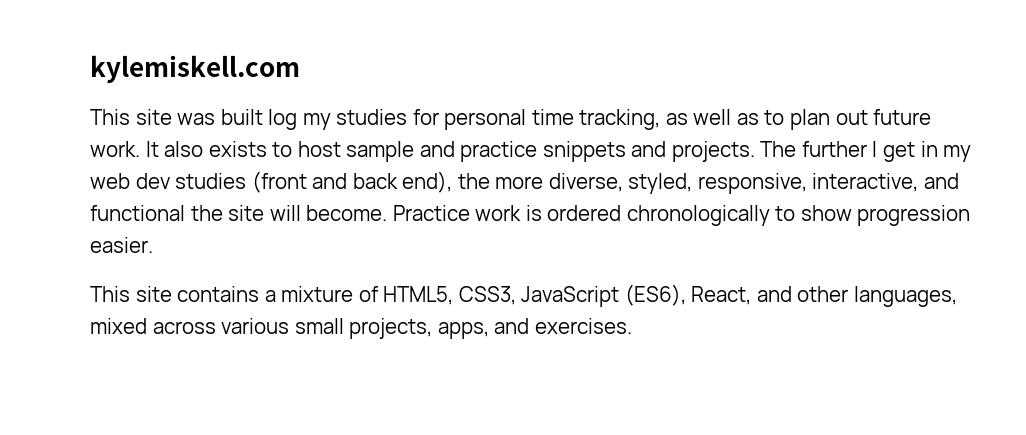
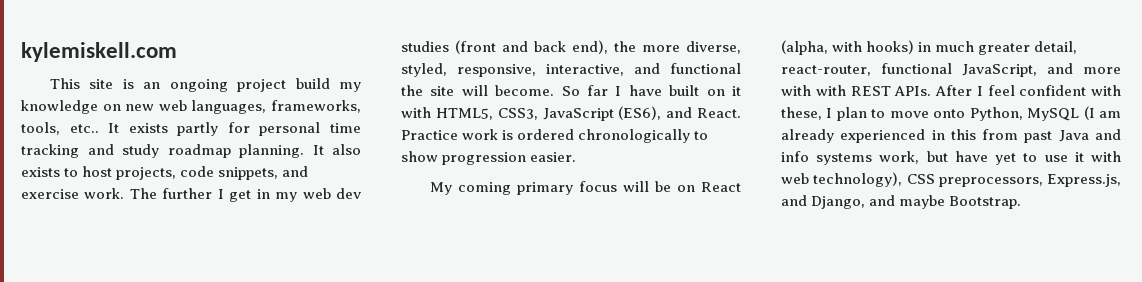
[177,109,932,130] [90,141,140,157] was built log my studies for personal time tracking, as well as to plan out future work. -> [122,78,361,92] [21,100,361,114] [21,122,362,136] [21,144,304,158] is an ongoing project build my knowledge on new web languages, frameworks, tools, etc.. It exists partly for personal time tracking and study roadmap planning.
[346,141,755,162] sample and practice snippets and projects. -> [116,166,309,180] [21,188,125,199] projects, code snippets, and exercise work.
(388, 213) none -> [561,85,741,96] [401,106,741,121] So far I have built on it with HTML5, CSS3, JavaScript (ES6), and React.
[90,284,957,307] [90,318,632,339] This site contains a mixture of HTML5, CSS3, JavaScript (ES6), React, and other languages, mixed across various small projects, apps, and exercises. -> [430,181,742,195] [781,40,1078,55] [781,63,1121,77] [781,85,1121,96] [781,106,1121,121] [781,129,1121,143] [781,151,1121,165] [781,172,1121,187] [781,195,1022,209] My coming primary focus will be on React (alpha, with hooks) in much greater detail, react-router, functional JavaScript, and more with with REST APIs. After I feel confident with these, I plan to move onto Python, MySQL (I am already experienced in this from past Java and info systems work, but have yet to use it with web technology), CSS preprocessors, Express.js, and Django, and maybe Bootstrap.

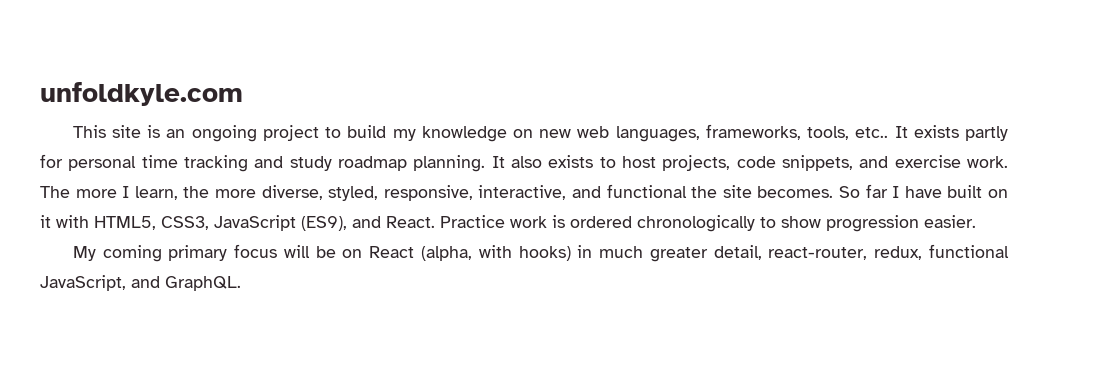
[21,42,177,62] kylemiskell.com -> [40,82,243,106] unfoldkyle.com
(287, 85) none -> [325,127,342,138] to
[162,188,363,202] [401,40,608,54] further I get in my web dev studies (front and back end), -> [75,186,178,200] more I learn,
[461,85,555,96] will become. -> [757,186,834,198] becomes.
[618,106,662,120] (ES6), -> [301,216,347,231] (ES9),
(871, 70) none -> [874,246,923,260] redux,
[1083,67,1121,74] [781,85,1121,96] [781,106,1121,121] [781,129,1121,143] [781,151,1121,165] [781,172,1121,187] [781,195,1022,209] more with with REST APIs. After I feel confident with these, I plan to move onto Python, MySQL (I am already experienced in this from past Java and info systems work, but have yet to use it with web technology), CSS preprocessors, Express.js, and Django, and maybe Bootstrap. -> [165,276,241,291] GraphQL.

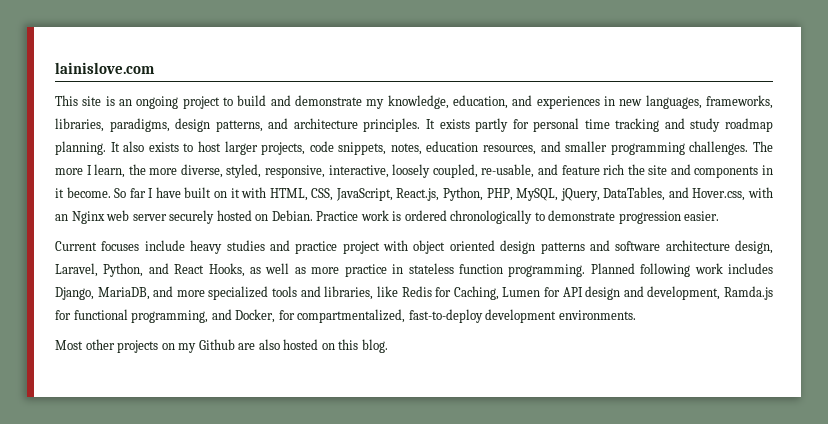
[40,82,243,106] unfoldkyle.com -> [55,62,155,74] lainislove.com
[392,124,889,142] my knowledge on new web languages, frameworks, tools, etc.. -> [270,95,773,109] [55,118,421,132] and demonstrate my knowledge, education, and experiences in new languages, frameworks, libraries, paradigms, design patterns, and architecture principles.
(656, 162) none -> [224,141,258,155] larger
[859,155,1009,168] and exercise work. -> [390,141,749,155] notes, education resources, and smaller programming challenges.
[572,184,834,198] and functional the site becomes. -> [392,164,773,178] [55,187,111,198] loosely coupled, re-usable, and feature rich the site and components in it become.
[94,215,435,231] HTML5, CSS3, JavaScript (ES9), and React. -> [269,187,773,201] [55,210,313,224] HTML, CSS, JavaScript, React.js, Python, PHP, MySQL, jQuery, DataTables, and Hover.css, with an Nginx web server securely hosted on Debian.
[781,216,821,228] show -> [548,210,616,221] demonstrate
[72,244,1010,262] [40,275,241,291] My coming primary focus will be on React (alpha, with hooks) in much greater detail, react-router, redux, functional JavaScript, and GraphQL. -> [55,240,773,254] [55,263,773,277] [55,286,773,300] [55,309,636,323] [55,339,388,353] Current focuses include heavy studies and practice project with object oriented design patterns and software architecture design, Laravel, Python, and React Hooks, as well as more practice in stateless function programming. Planned following work includes Django, MariaDB, and more specialized tools and libraries, like Redis for Caching, Lumen for API design and development, Ramda.js for functional programming, and Docker, for compartmentalized, fast-to-deploy development environments. // Most other projects on my Github are also hosted on this blog.

